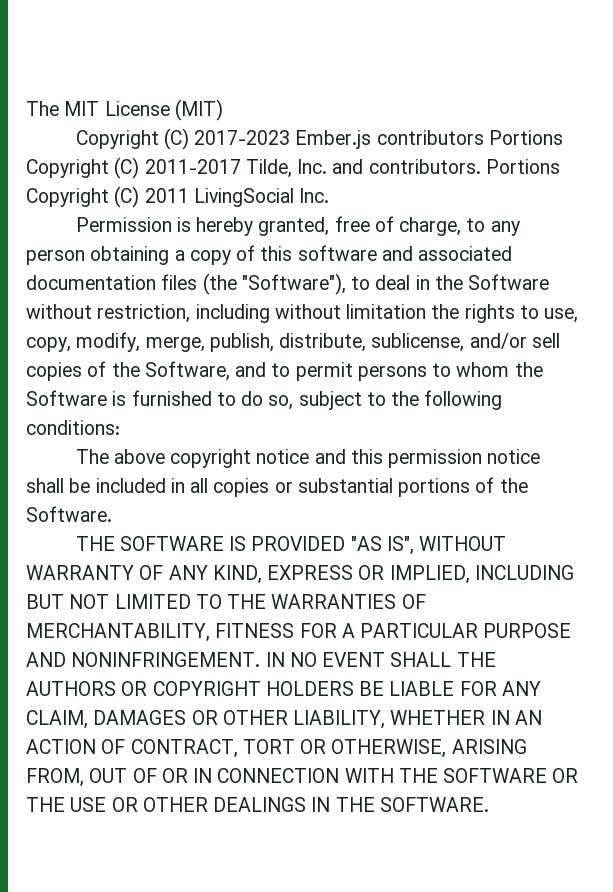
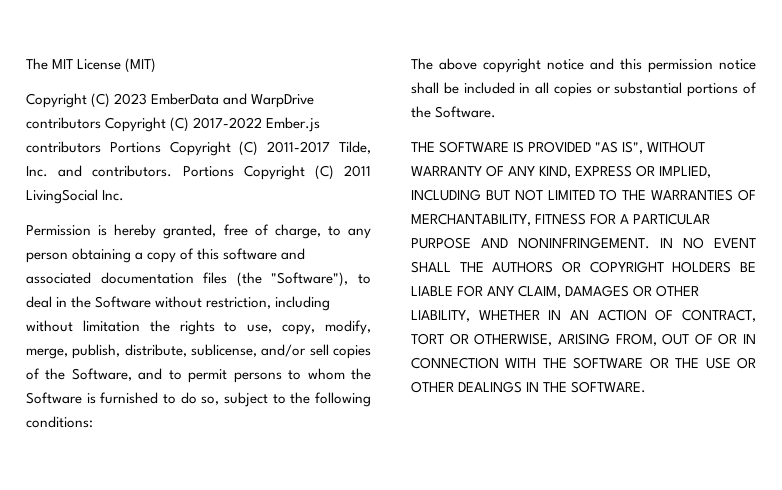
[194,130,291,145] 2017-2023 -> [114,93,315,108] [26,117,263,132] 2023 EmberData and WarpDrive contributors Copyright (C) 2017-2022

